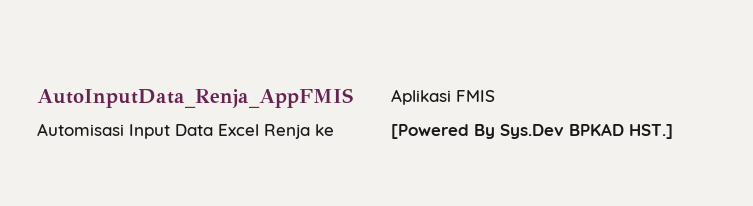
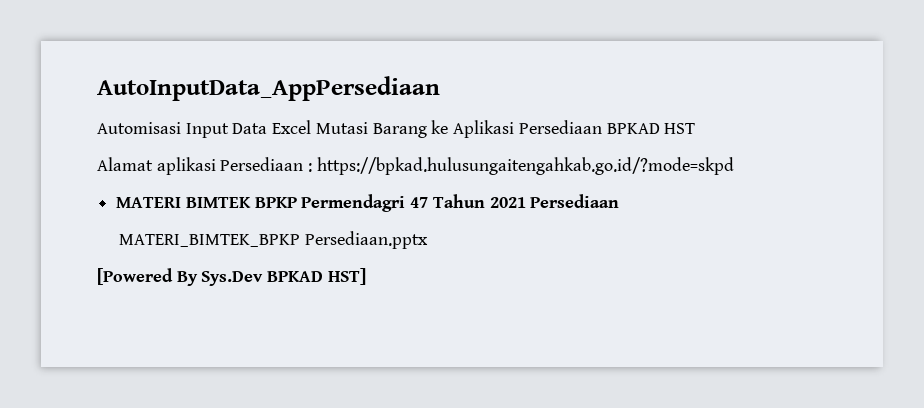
[37,88,353,108] AutoInputData_Renja_AppFMIS -> [97,76,440,101] AutoInputData_AppPersediaan
[264,124,334,139] [391,89,495,105] Renja ke Aplikasi FMIS -> [315,120,696,138] [97,157,734,175] [116,194,620,212] [119,231,429,249] Mutasi Barang ke Aplikasi Persediaan BPKAD HST // Alamat aplikasi Persediaan : https://bpkad.hulusungaitengahkab.go.id/?mode=skpd // MATERI BIMTEK BPKP Permendagri 47 Tahun 2021 Persediaan // MATERI_BIMTEK_BPKP Persediaan.pptx
[629,124,673,139] HST.] -> [327,268,366,285] HST]

